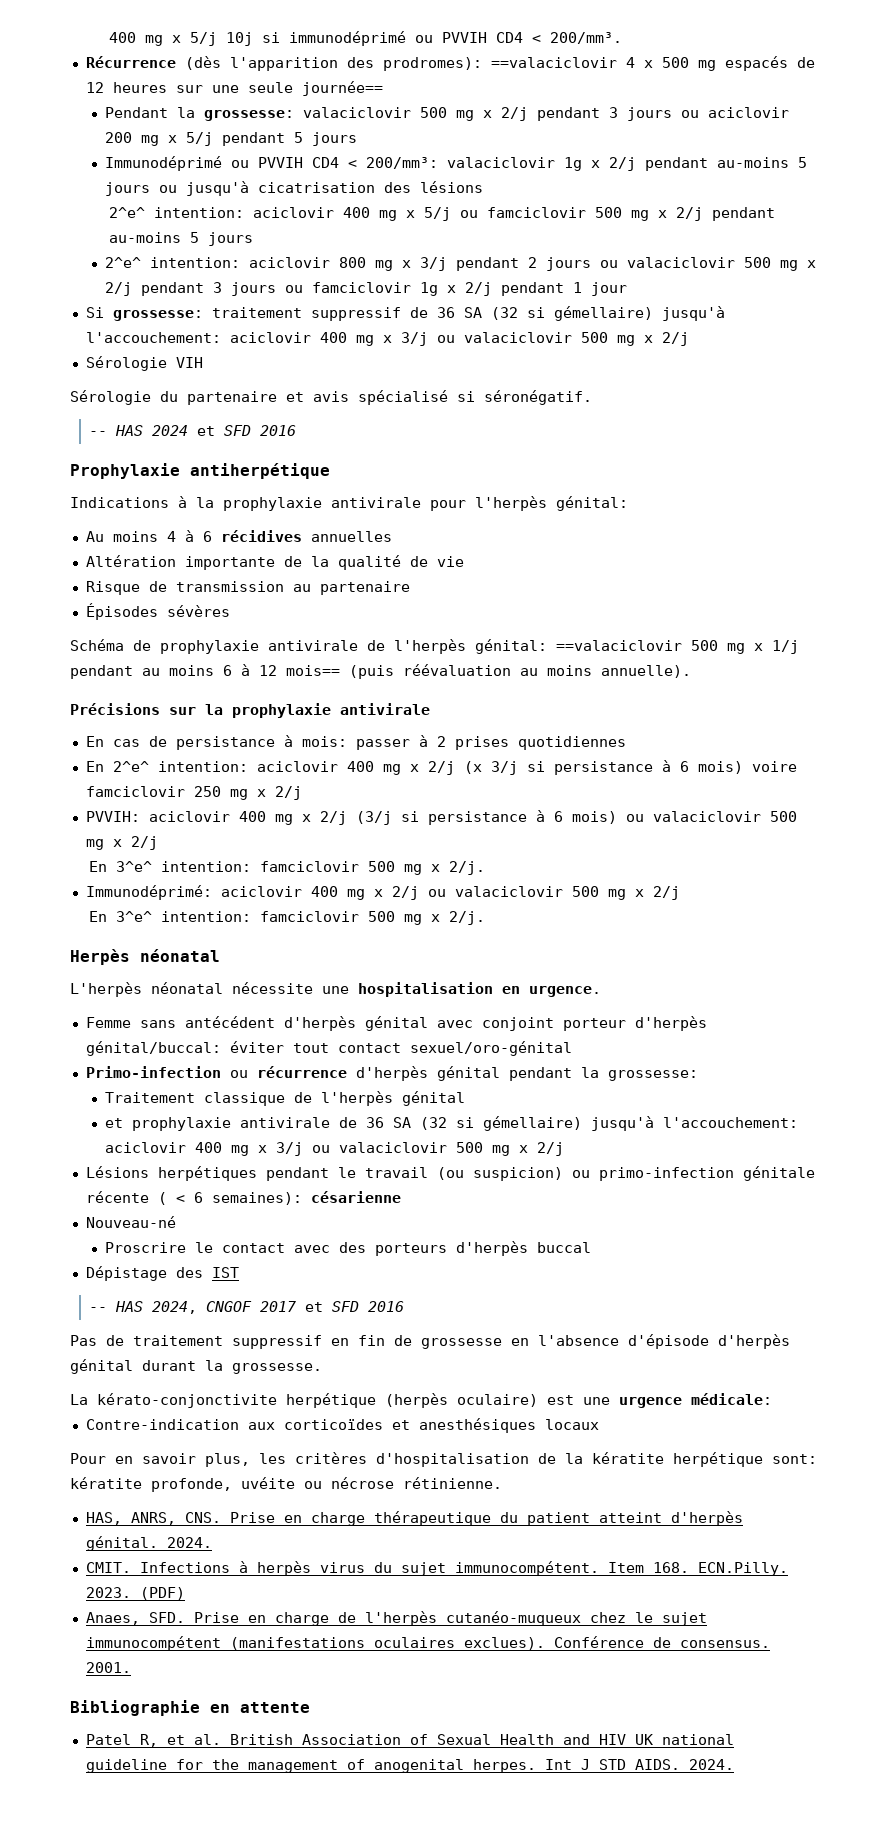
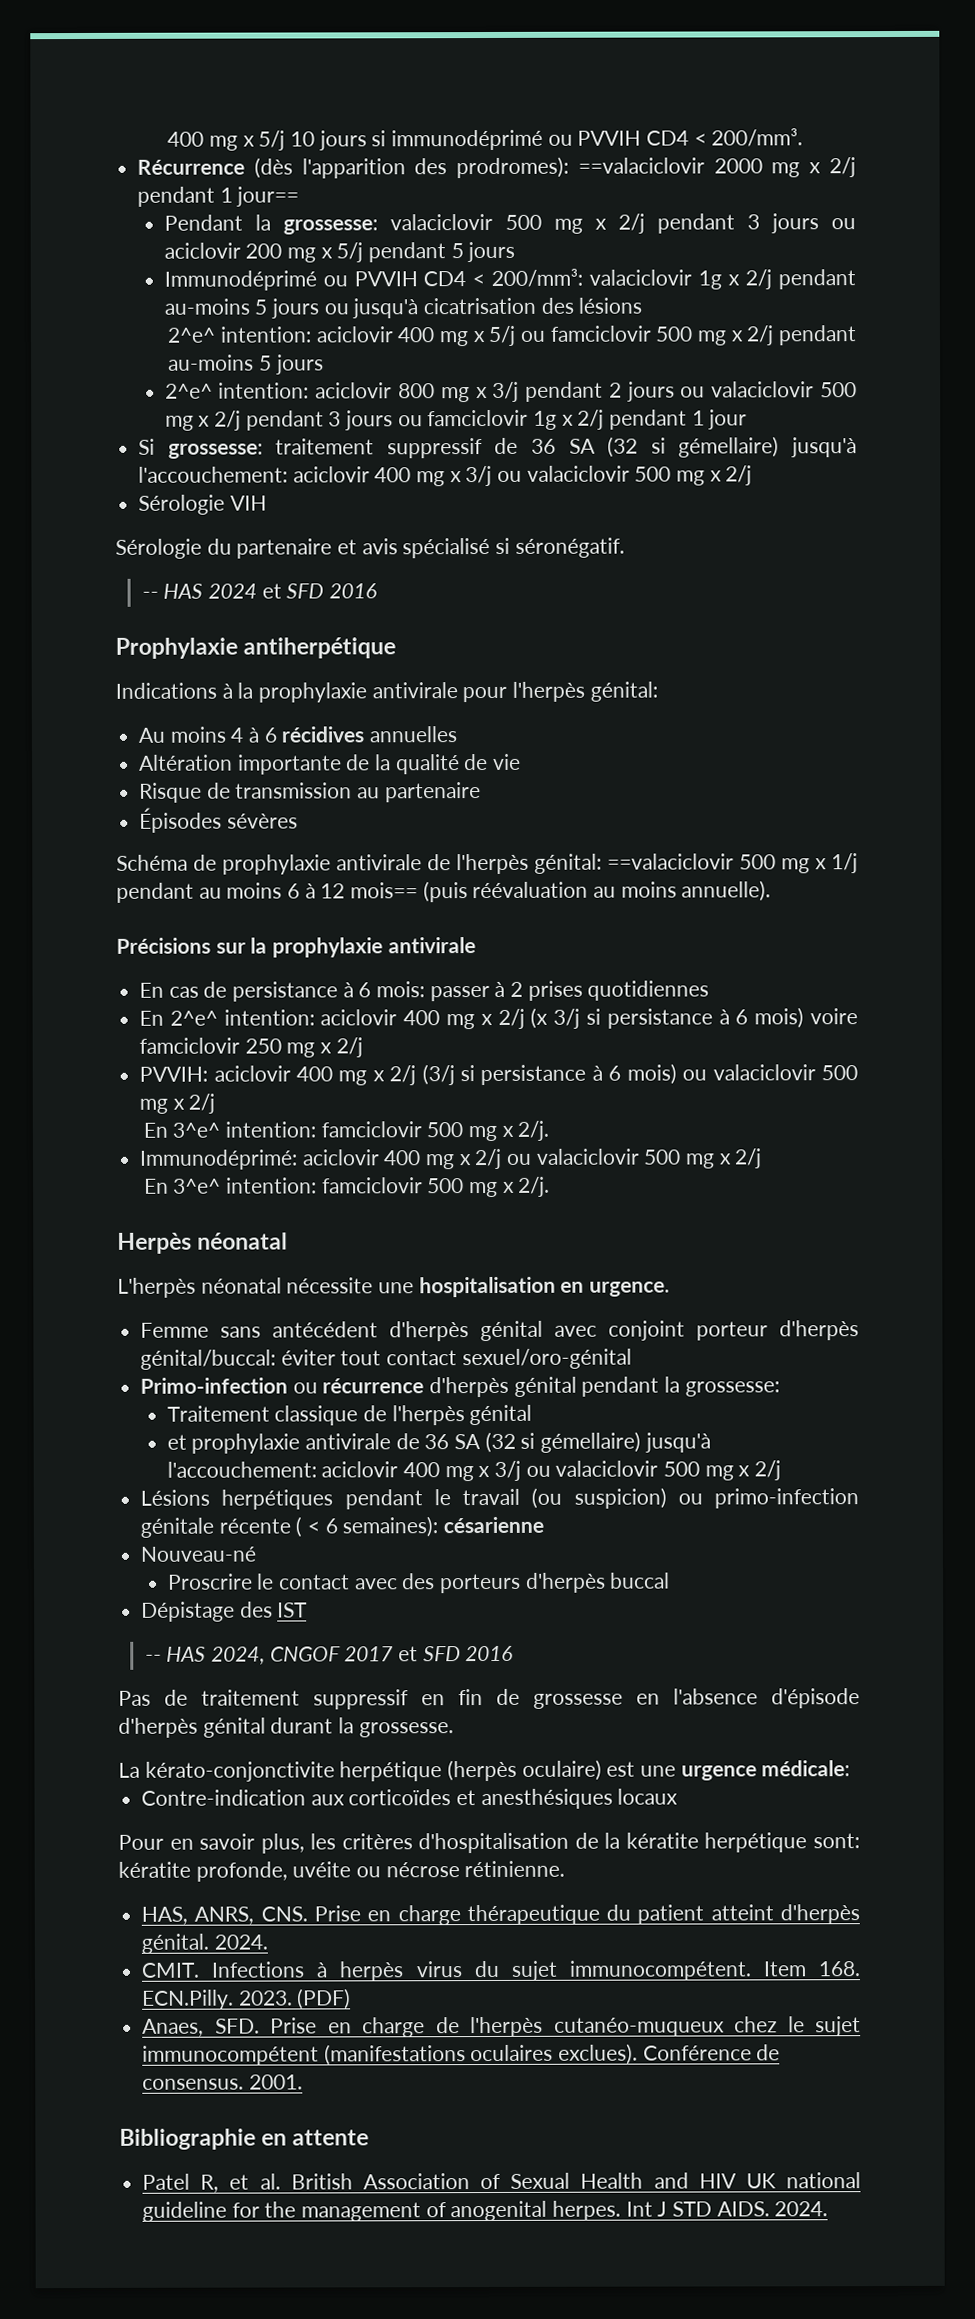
[108,32,253,46] 400 mg x 5/j 10j -> [167,130,367,151] 400 mg x 5/j 10 jours
[625,56,815,71] [85,81,383,96] 4 x 500 mg espacés de 12 heures sur une seule journée== -> [713,157,856,178] [137,186,300,207] 2000 mg x 2/j pendant 1 jour==
(293, 741) none -> [358,982,372,998] 6

